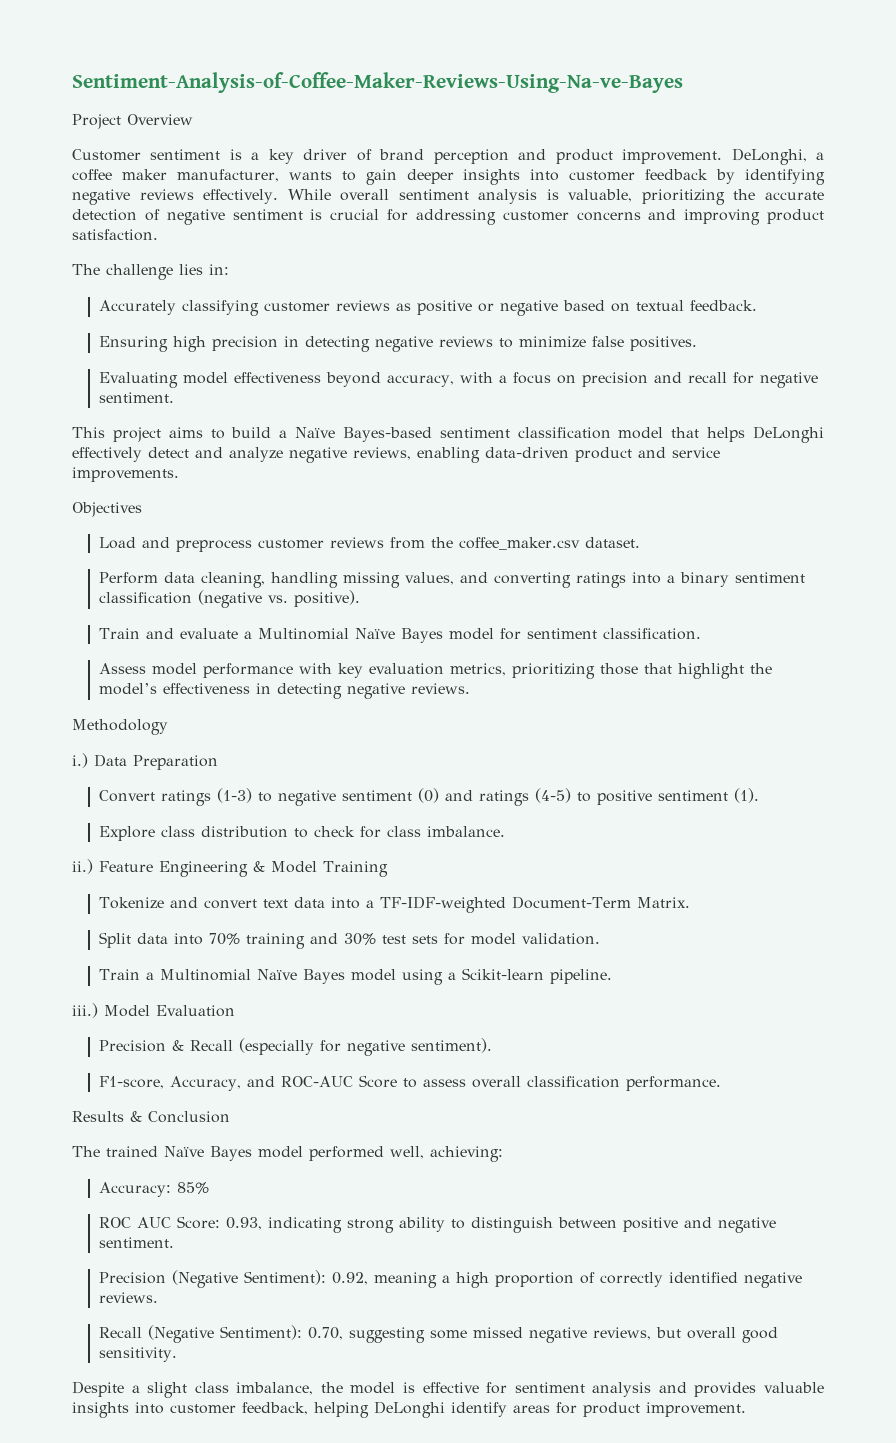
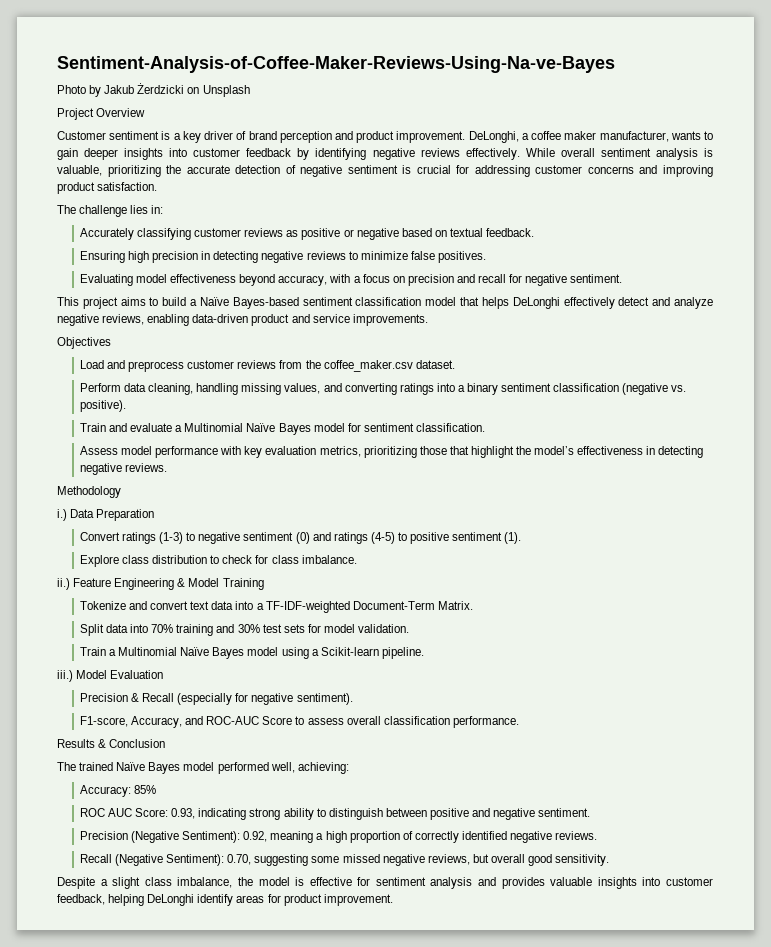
(683, 82) none -> [57,83,250,97] // Photo by Jakub Żerdzicki on Unsplash

